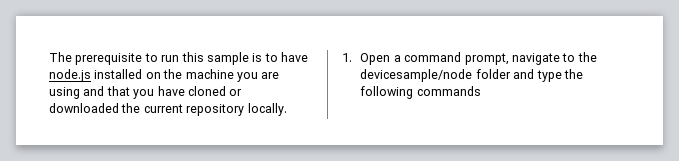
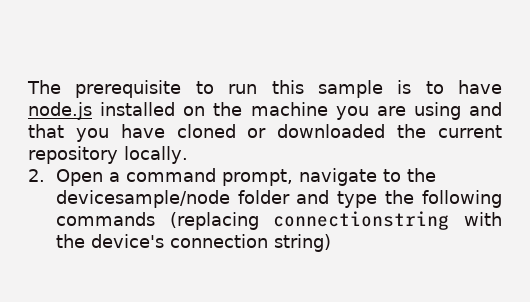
[342,53,352,62] 1. -> [28,169,45,182] 2.
(481, 91) none -> [169,211,502,230] [55,234,331,252] (replacing connectionstring with the device's connection string)

